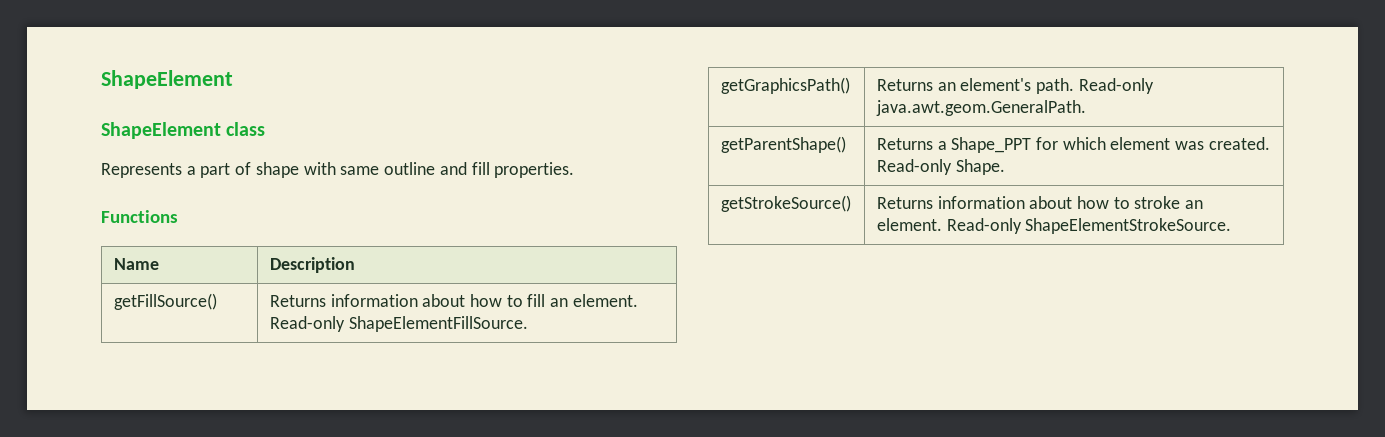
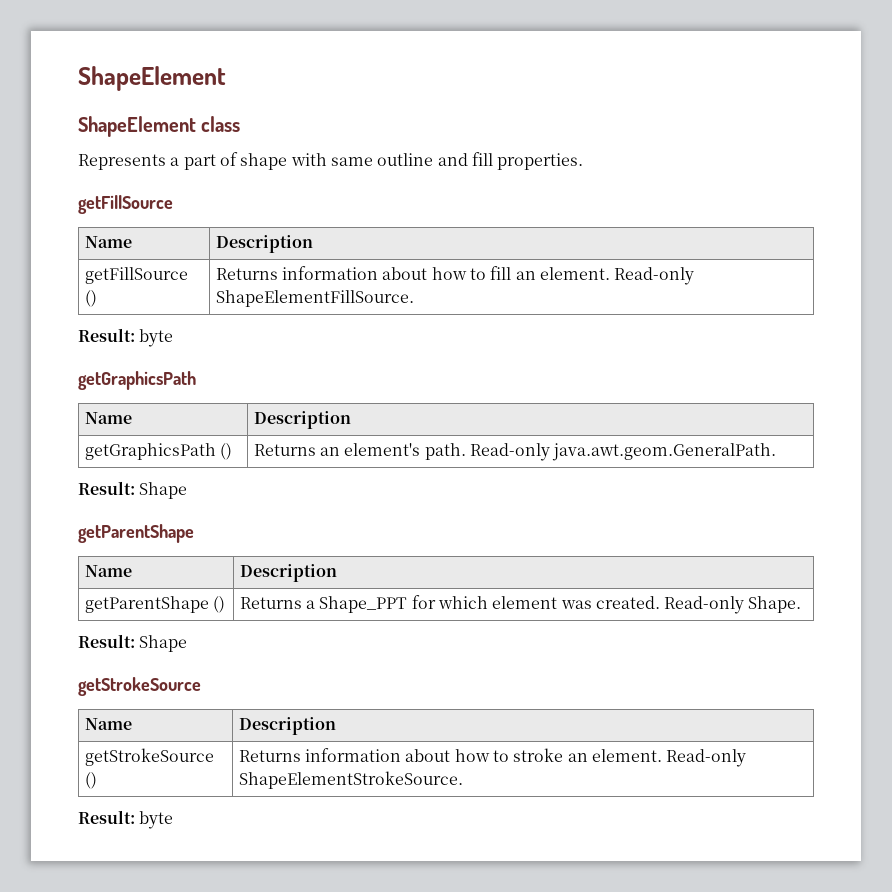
[101,210,178,223] [113,258,159,270] [269,257,355,273] [113,293,217,310] Functions // Name | Description // getFillSource() -> [78,195,173,214] [84,236,132,248] [215,235,313,253] [84,267,188,284] [84,290,97,307] getFillSource // Name | Description // getFillSource ()
[720,77,850,94] // getGraphicsPath() -> [78,328,174,347] [78,371,196,390] [84,412,132,424] [253,411,351,429] [84,443,232,460] // Result: byte // getGraphicsPath // Name | Description // getGraphicsPath ()
[720,136,846,153] // getParentShape() -> [78,481,188,499] [78,524,194,543] [84,565,132,577] [239,564,337,582] [84,596,225,613] // Result: Shape // getParentShape // Name | Description // getParentShape ()
[720,195,851,212] // getStrokeSource() -> [78,634,188,652] [78,677,201,696] [84,718,132,730] [238,717,336,735] [84,748,214,766] [84,772,97,789] // Result: Shape // getStrokeSource // Name | Description // getStrokeSource ()
(1232, 226) none -> [78,810,174,829] // Result: byte

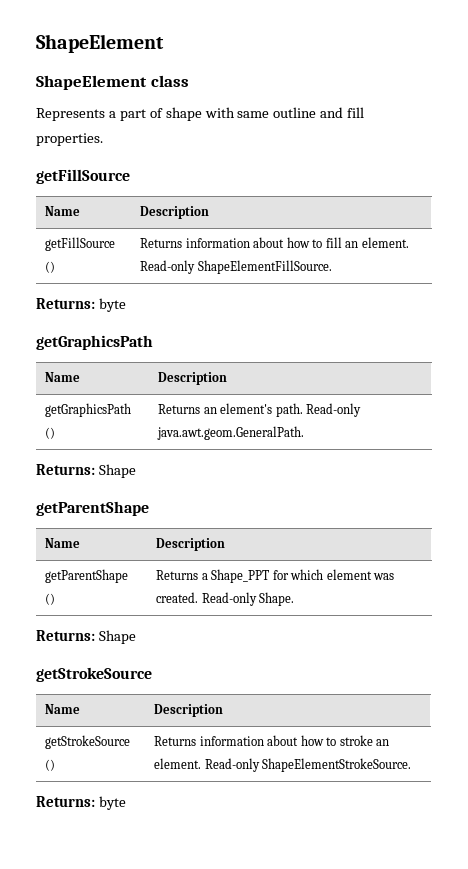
[78,328,135,342] Result: -> [36,298,95,309] Returns:
[78,481,135,495] Result: -> [36,464,95,475] Returns:
[78,634,135,648] Result: -> [36,630,95,641] Returns:
[78,810,135,824] Result: -> [36,796,95,807] Returns:

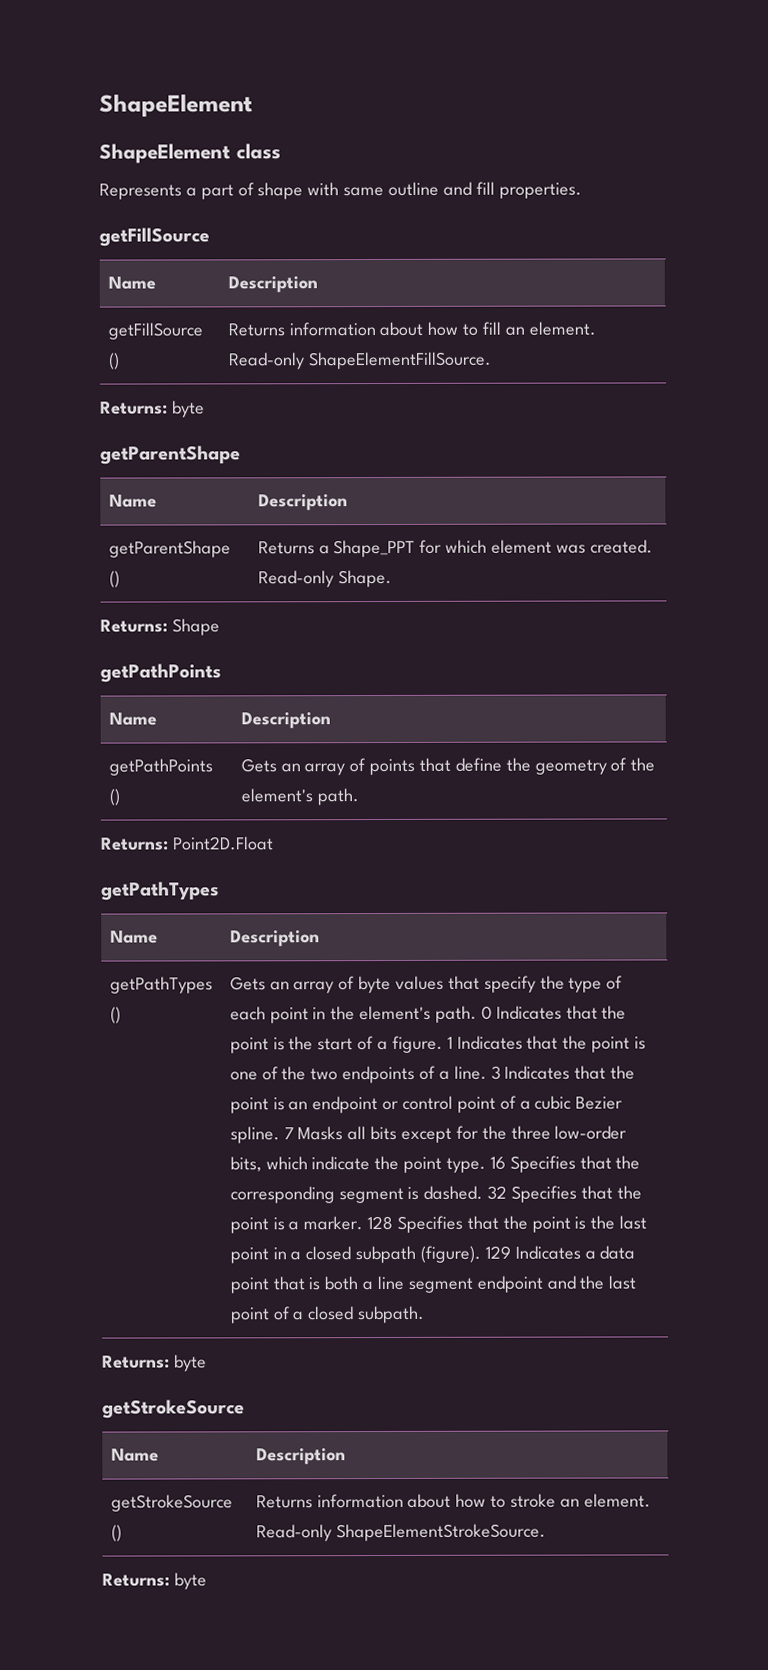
[36,335,153,350] [45,372,81,382] [158,372,228,385] [45,403,132,417] [45,427,56,439] [158,403,362,417] [157,426,305,440] [36,464,136,478] // getGraphicsPath // Name | Description // getGraphicsPath () | Returns an element's path. Read-only java.awt.geom.GeneralPath. // Returns: Shape -> (205, 409) none
(136, 637) none -> [100,663,221,683] [108,712,157,726] [240,712,331,729] [108,758,213,776] [108,788,120,806] [240,757,656,776] [240,788,359,806] [101,836,274,851] [101,881,219,901] [109,930,158,944] [229,930,320,947] [109,976,213,994] [109,1006,121,1024] [229,975,624,994] [229,1005,627,1024] [229,1035,646,1054] [229,1065,636,1084] [229,1095,624,1114] [229,1125,628,1144] [229,1155,641,1173] [229,1185,642,1204] [229,1215,648,1234] [229,1245,636,1264] [229,1275,637,1294] [229,1305,426,1324] [102,1354,207,1372] // getPathPoints // Name | Description // getPathPoints () | Gets an array of points that define the geometry of the element's path. // Returns: Point2D.Float // getPathTypes // Name | Description // getPathTypes () | Gets an array of byte values that specify the type of each point in the element's path. 0 Indicates that the point is the start of a figure. 1 Indicates that the point is one of the two endpoints of a line. 3 Indicates that the point is an endpoint or control point of a cubic Bezier spline. 7 Masks all bits except for the three low-order bits, which indicate the point type. 16 Specifies that the corresponding segment is dashed. 32 Specifies that the point is a marker. 128 Specifies that the point is the last point in a closed subpath (figure). 129 Indicates a data point that is both a line segment endpoint and the last point of a closed subpath. // Returns: byte

